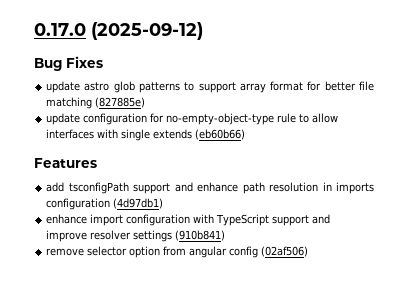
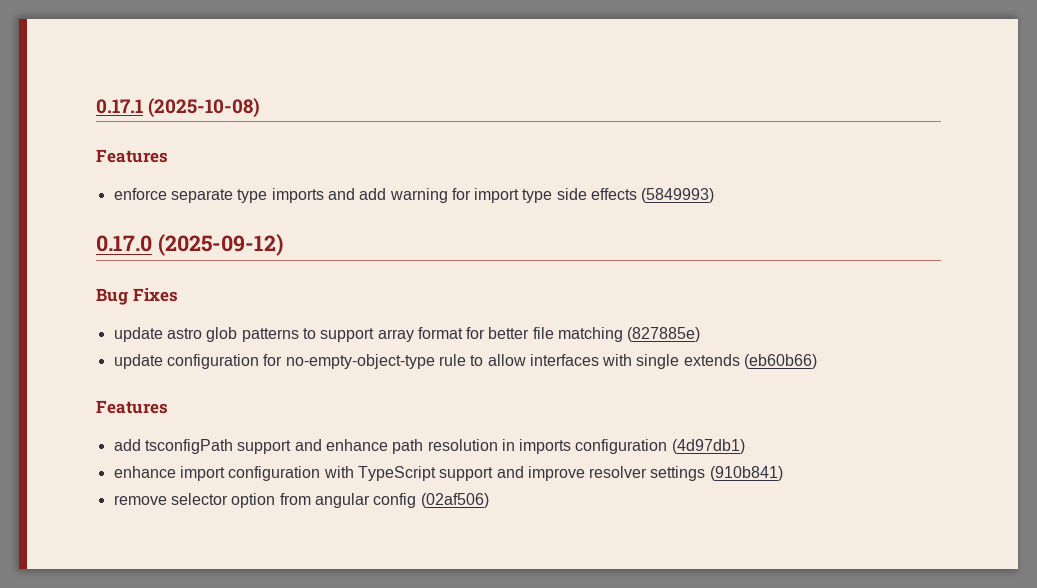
(34, 29) none -> [96,98,261,118] [96,149,168,163] [113,188,715,203] 0.17.1 (2025-10-08) // Features // enforce separate type imports and add warning for import type side effects (5849993) //

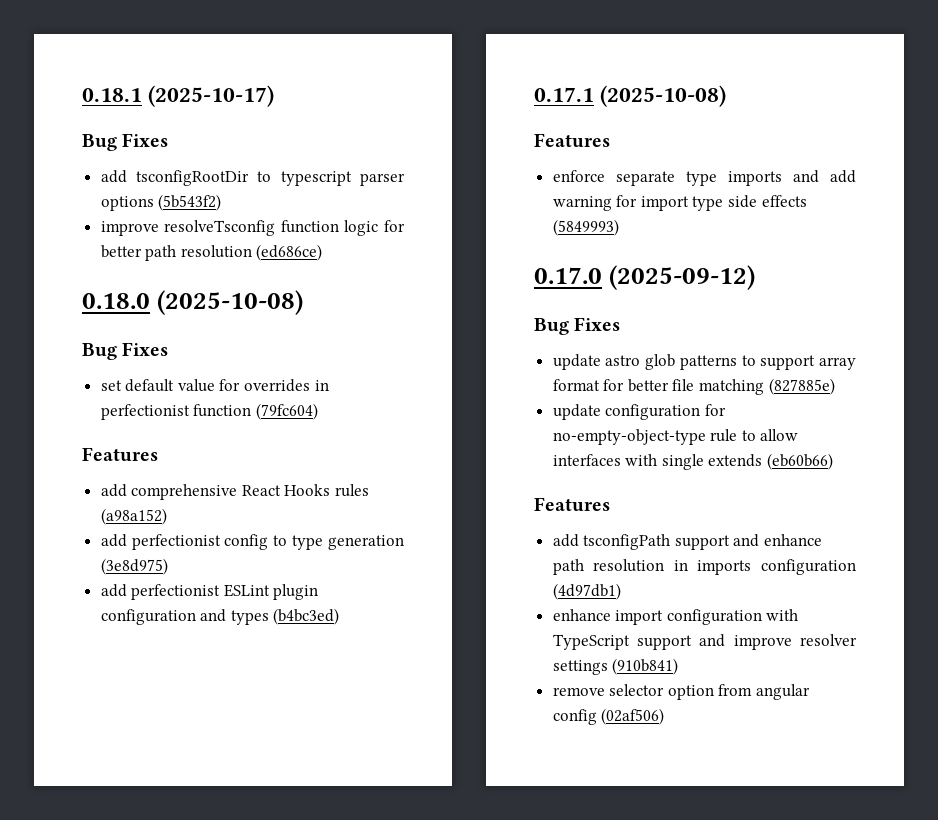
(96, 106) none -> [82,85,275,107] [82,133,169,151] [100,170,405,186] [100,194,222,211] [100,220,405,236] [100,244,323,261] [82,290,304,315] [82,342,169,360] [100,379,329,392] [100,403,318,420] [82,447,158,462] [100,484,370,500] [100,508,167,525] [100,534,405,550] [100,558,168,575] [100,584,319,600] [100,608,340,625] 0.18.1 (2025-10-17) // Bug Fixes // add tsconfigRootDir to typescript parser options (5b543f2) // improve resolveTsconfig function logic for better path resolution (ed686ce) // 0.18.0 (2025-10-08) // Bug Fixes // set default value for overrides in perfectionist function (79fc604) // Features // add comprehensive React Hooks rules (a98a152) // add perfectionist config to type generation (3e8d975) // add perfectionist ESLint plugin configuration and types (b4bc3ed) //

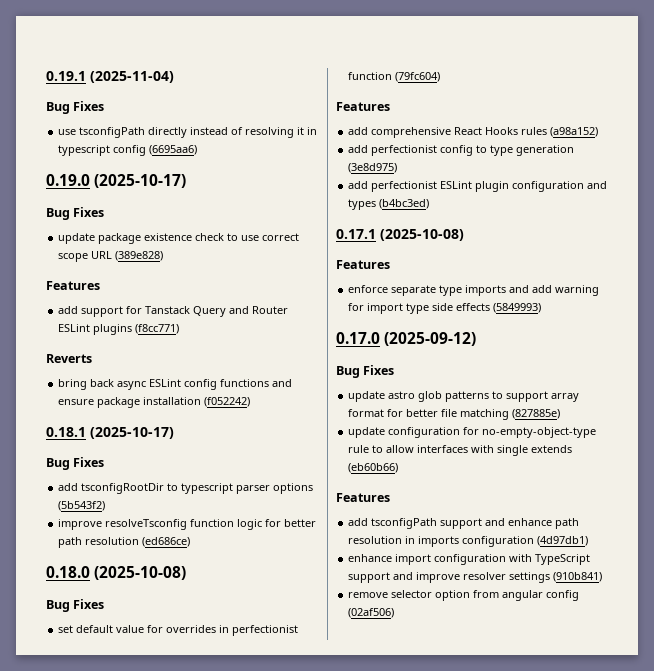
(82, 95) none -> [46,71,174,83] [46,101,105,114] [58,127,318,138] [58,145,198,156] [46,174,187,188] [46,207,105,220] [58,233,300,244] [58,251,164,262] [46,281,100,290] [58,306,289,317] [58,324,180,335] [46,354,92,363] [58,379,293,390] [58,397,251,408] 0.19.1 (2025-11-04) // Bug Fixes // use tsconfigPath directly instead of resolving it in typescript config (6695aa6) // 0.19.0 (2025-10-17) // Bug Fixes // update package existence check to use correct scope URL (389e828) // Features // add support for Tanstack Query and Router ESLint plugins (f8cc771) // Reverts // bring back async ESLint config functions and ensure package installation (f052242) //

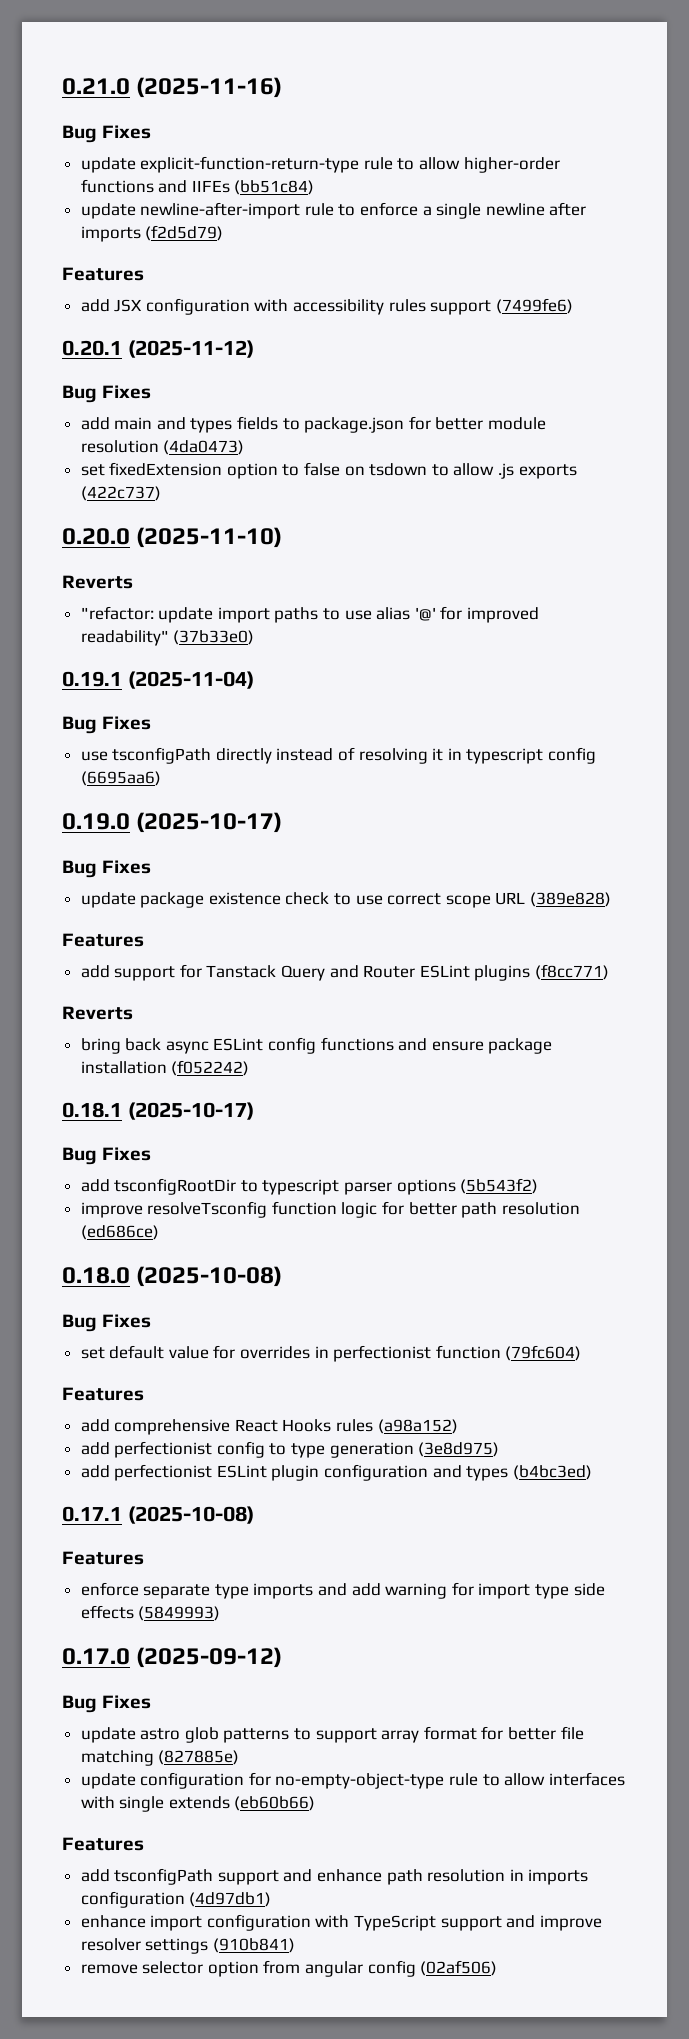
(46, 76) none -> [62,77,283,98] [62,125,152,143] [80,156,560,173] [80,179,315,195] [80,202,587,219] [80,225,224,242] [62,267,144,281] [80,298,573,315] [62,340,254,358] [62,385,152,403] [80,416,547,433] [80,440,245,455] [80,462,577,479] [80,486,161,501] [62,527,283,548] [62,575,133,589] [80,606,540,623] [80,630,255,646] 0.21.0 (2025-11-16) // Bug Fixes // update explicit-function-return-type rule to allow higher-order functions and IIFEs (bb51c84) // update newline-after-import rule to enforce a single newline after imports (f2d5d79) // Features // add JSX configuration with accessibility rules support (7499fe6) // 0.20.1 (2025-11-12) // Bug Fixes // add main and types fields to package.json for better module resolution (4da0473) // set fixedExtension option to false on tsdown to allow .js exports (422c737) // 0.20.0 (2025-11-10) // Reverts // "refactor: update import paths to use alias '@' for improved readability" (37b33e0) //

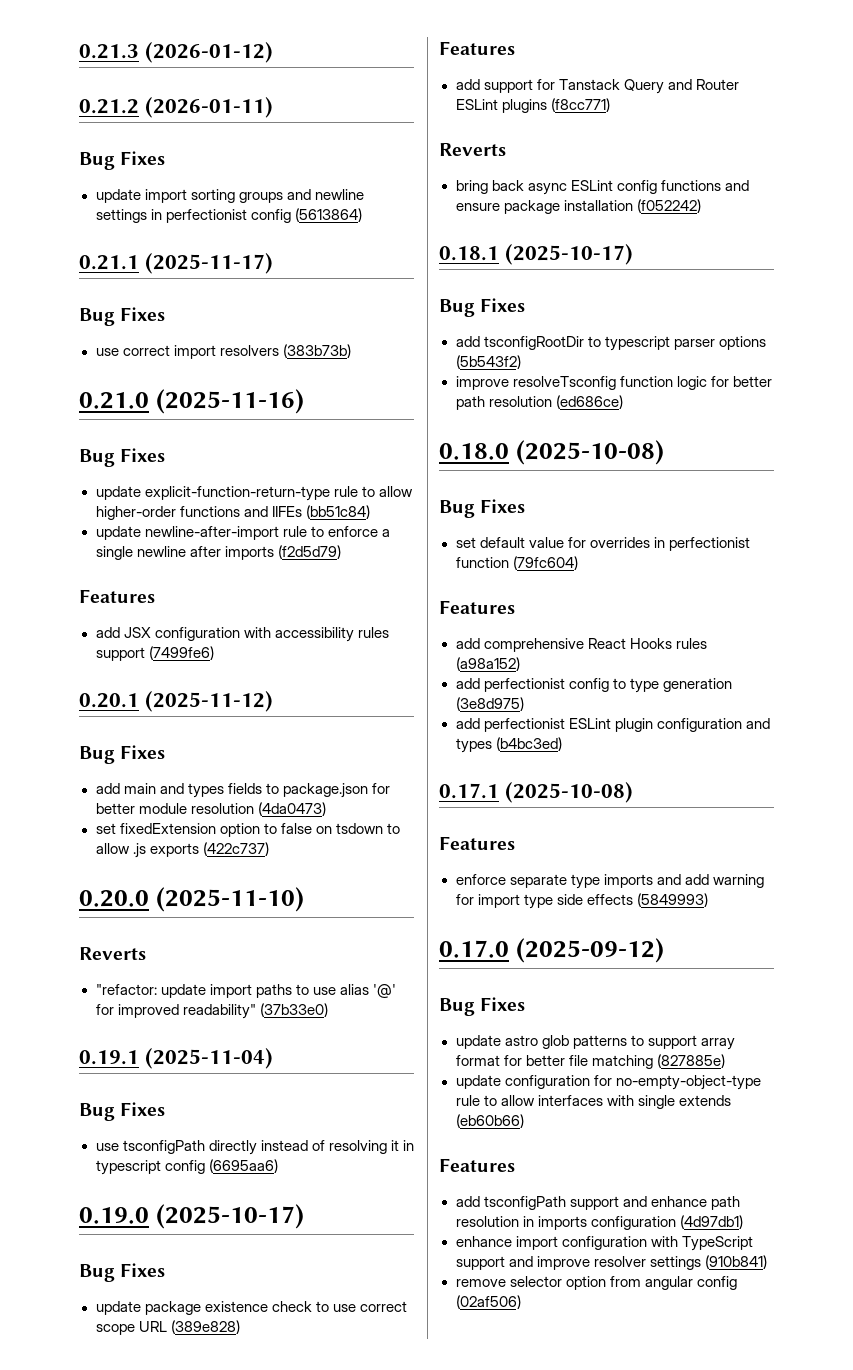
(62, 86) none -> [79,42,274,63] [79,97,274,118] [79,151,166,170] [95,189,364,203] [95,208,362,223] [79,253,274,274] [79,307,166,326] [95,344,351,359] 0.21.3 (2026-01-12) // 0.21.2 (2026-01-11) // Bug Fixes // update import sorting groups and newline settings in perfectionist config (5613864) // 0.21.1 (2025-11-17) // Bug Fixes // use correct import resolvers (383b73b) //

